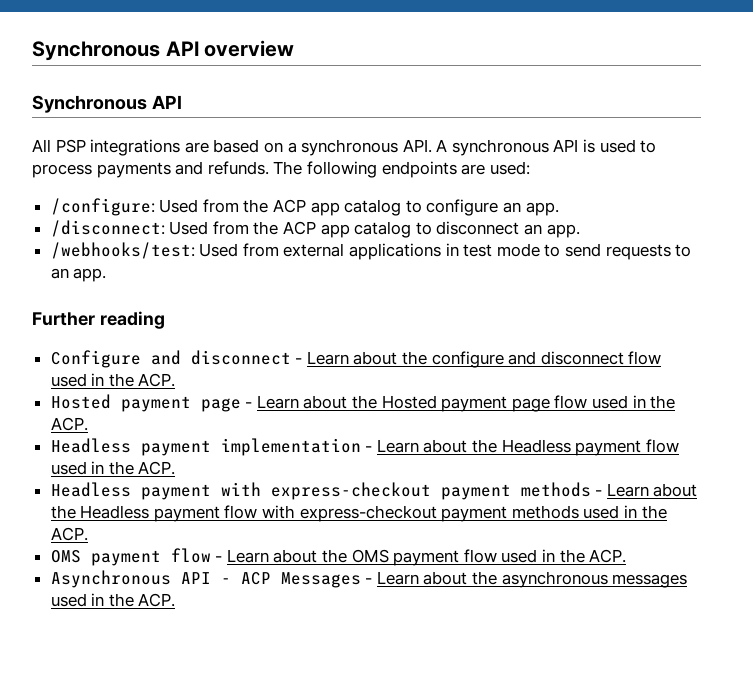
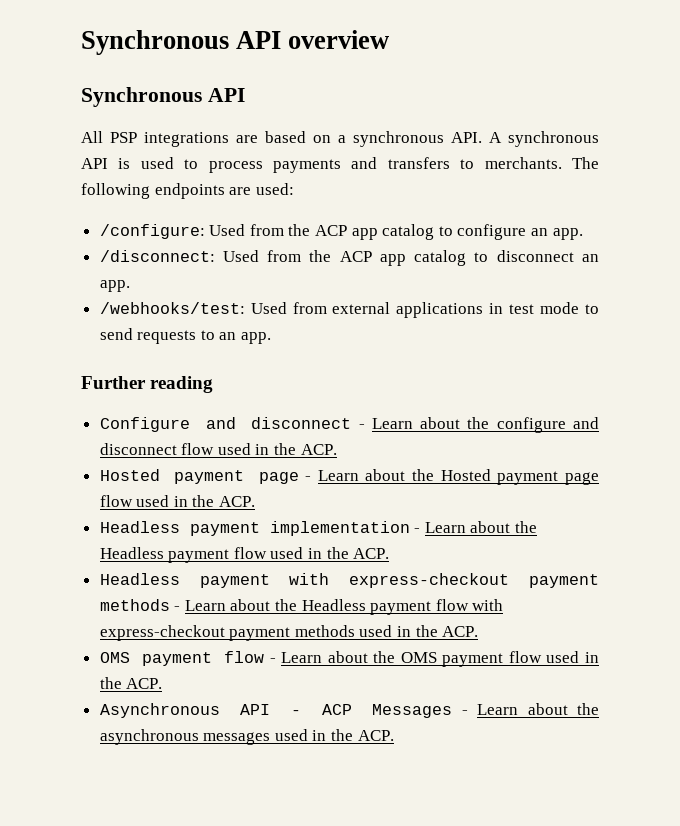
[207,161,269,175] refunds. -> [387,157,562,169] transfers to merchants.

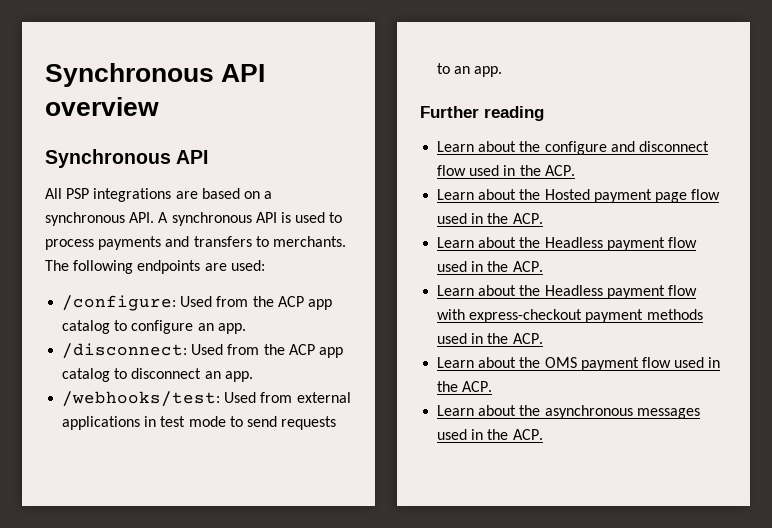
[99,417,365,432] Configure and disconnect - -> (544, 113) none
[99,469,312,484] Hosted payment page - -> (575, 170) none
[99,521,421,536] Headless payment implementation - -> (543, 218) none
[99,573,599,588] [99,599,181,611] Headless payment with express-checkout payment methods - -> (543, 266) none
[99,651,276,666] OMS payment flow - -> (543, 338) none
[99,703,468,718] Asynchronous API - ACP Messages - -> (493, 386) none

